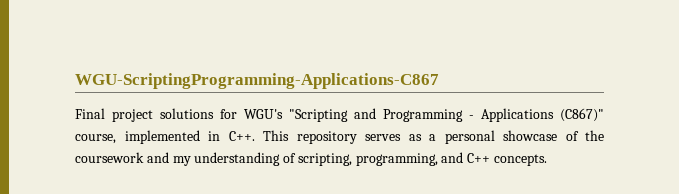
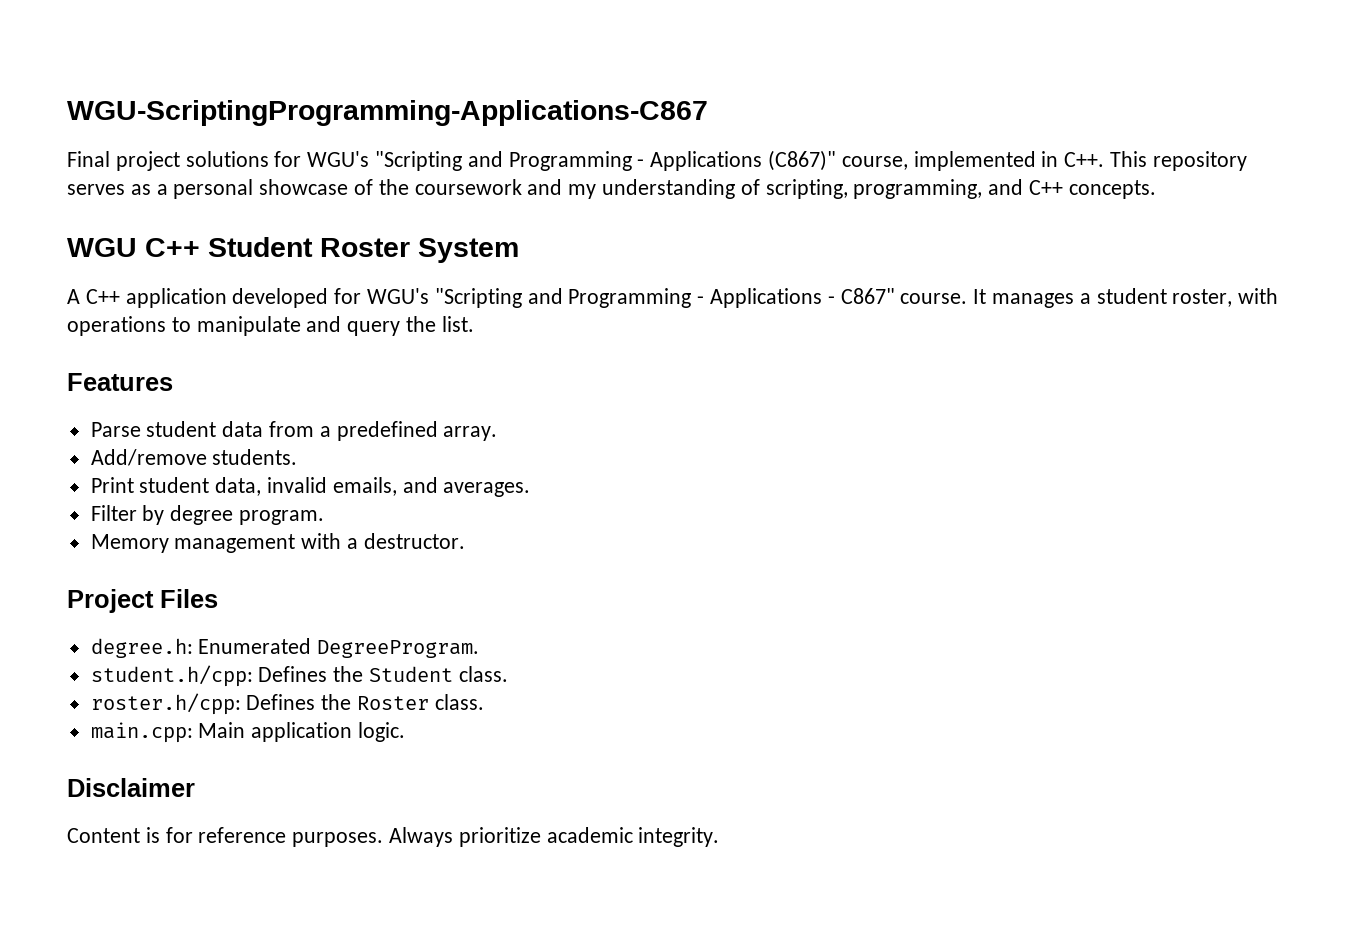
(548, 160) none -> [67,237,519,263] [67,288,1279,308] [67,316,474,336] [67,373,173,391] [90,421,498,441] [90,449,298,466] [90,477,531,497] [90,505,325,525] [90,533,465,553] [67,589,218,613] [90,638,480,658] [90,665,508,687] [90,693,484,715] [90,722,406,743] [67,778,195,797] [67,827,720,847] // WGU C++ Student Roster System // A C++ application developed for WGU's "Scripting and Programming - Applications - C867" course. It manages a student roster, with operations to manipulate and query the list. // Features // Parse student data from a predefined array. // Add/remove students. // Print student data, invalid emails, and averages. // Filter by degree program. // Memory management with a destructor. // Project Files // degree.h: Enumerated DegreeProgram. // student.h/cpp: Defines the Student class. // roster.h/cpp: Defines the Roster class. // main.cpp: Main application logic. // Disclaimer // Content is for reference purposes. Always prioritize academic integrity.

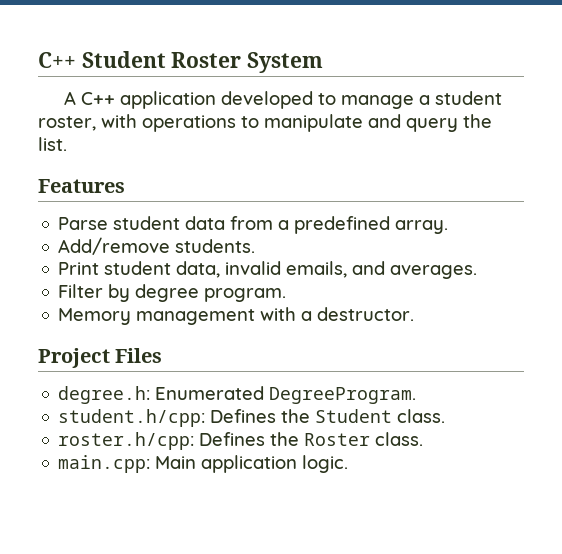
[67,100,708,126] [67,150,1247,171] [67,179,1156,199] [67,238,137,257] WGU-ScriptingProgramming-Applications-C867 // Final project solutions for WGU's "Scripting and Programming - Applications (C867)" course, implemented in C++. This repository serves as a personal showcase of the coursework and my understanding of scripting, programming, and C++ concepts. // WGU -> (38, 60) none
[334,288,1075,308] for WGU's "Scripting and Programming - Applications - C867" course. It manages -> [318,93,415,109] to manage
[67,778,195,797] [67,827,720,847] // Disclaimer // Content is for reference purposes. Always prioritize academic integrity. -> (349, 464) none

